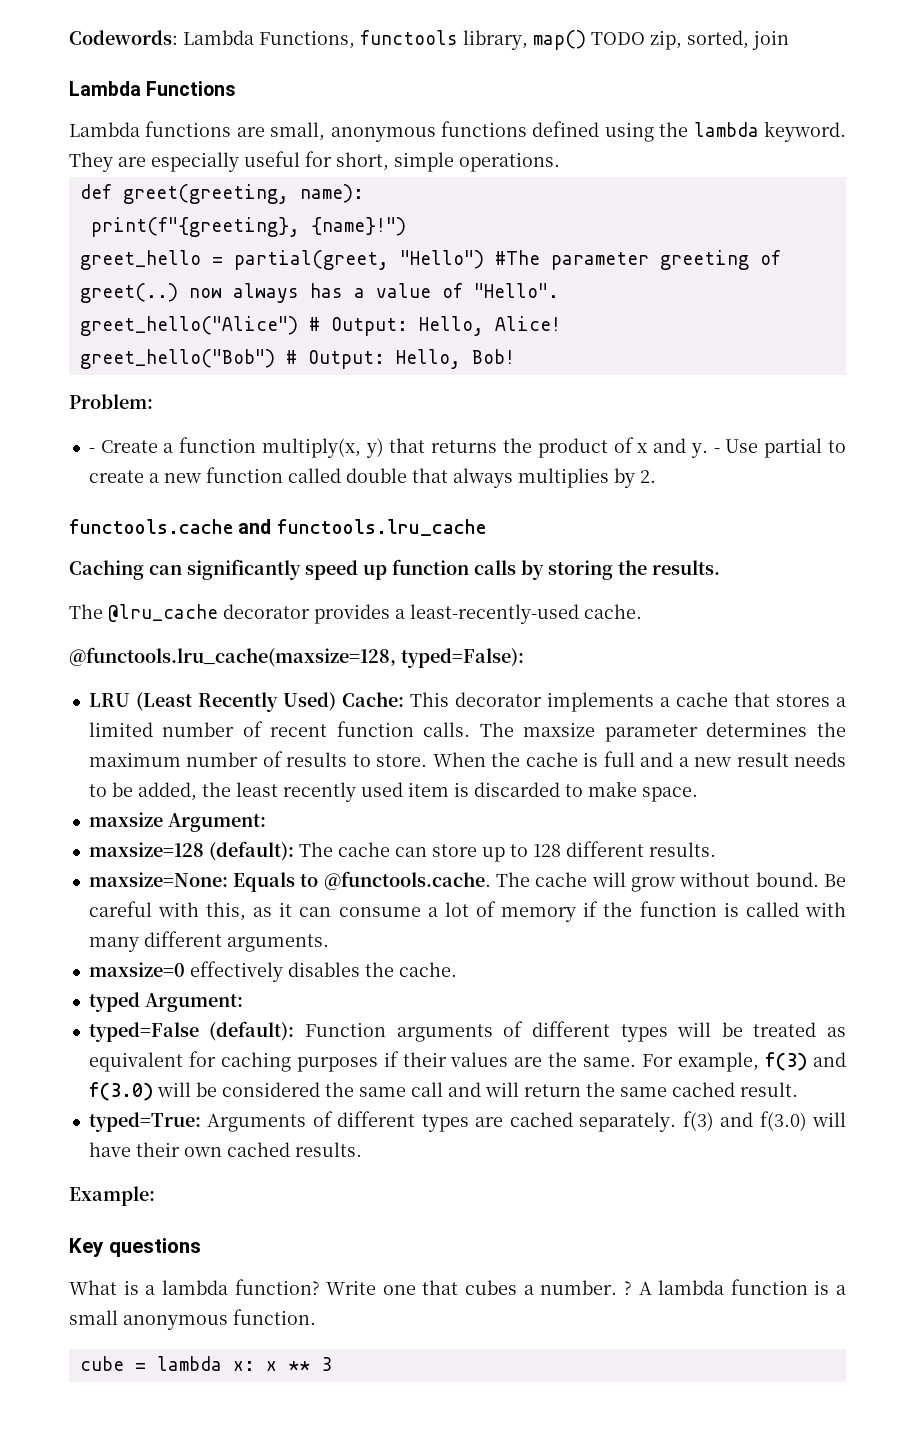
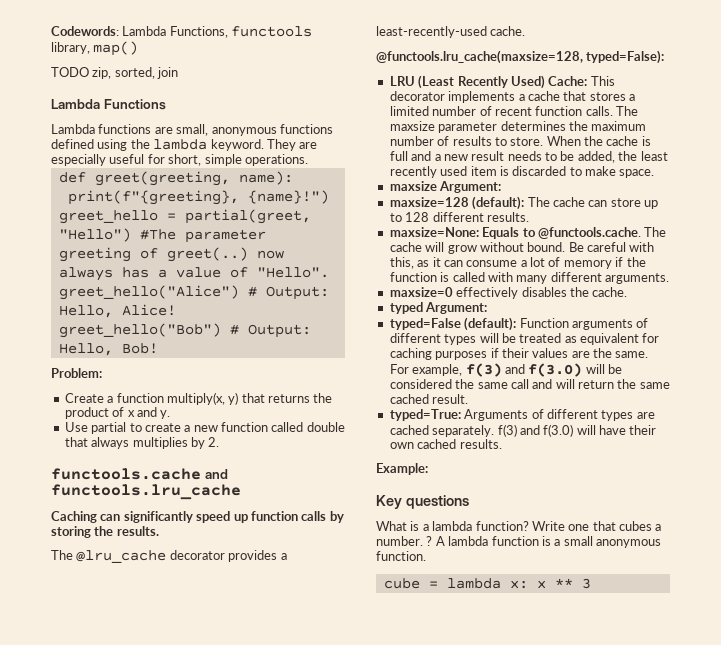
(586, 40) none -> (139, 48) //
[88,448,95,453] - -> (102, 373) none
[713,448,720,453] - -> (171, 414) //

